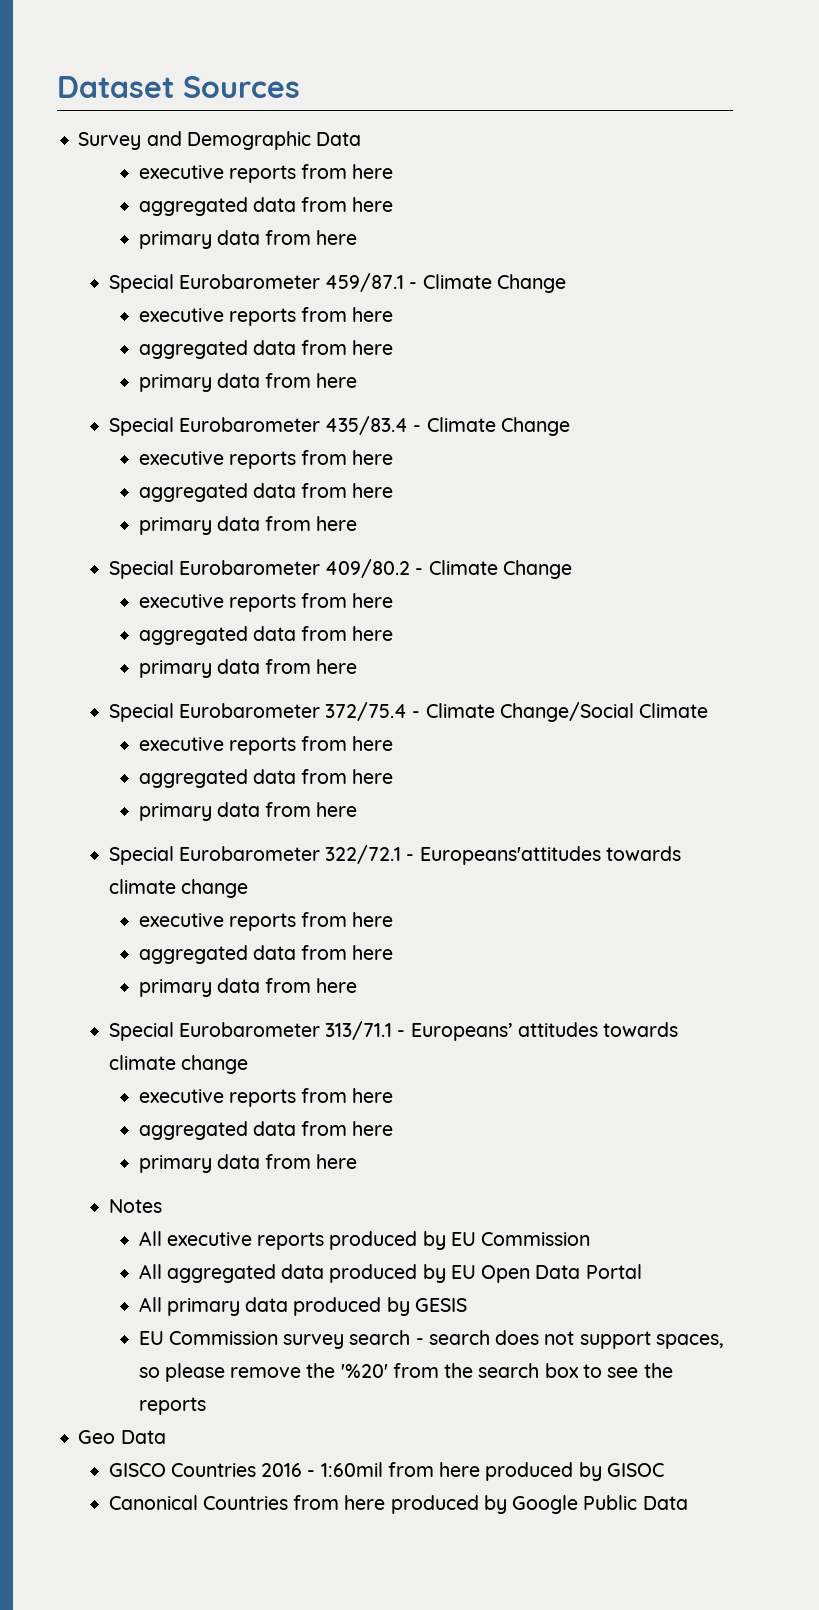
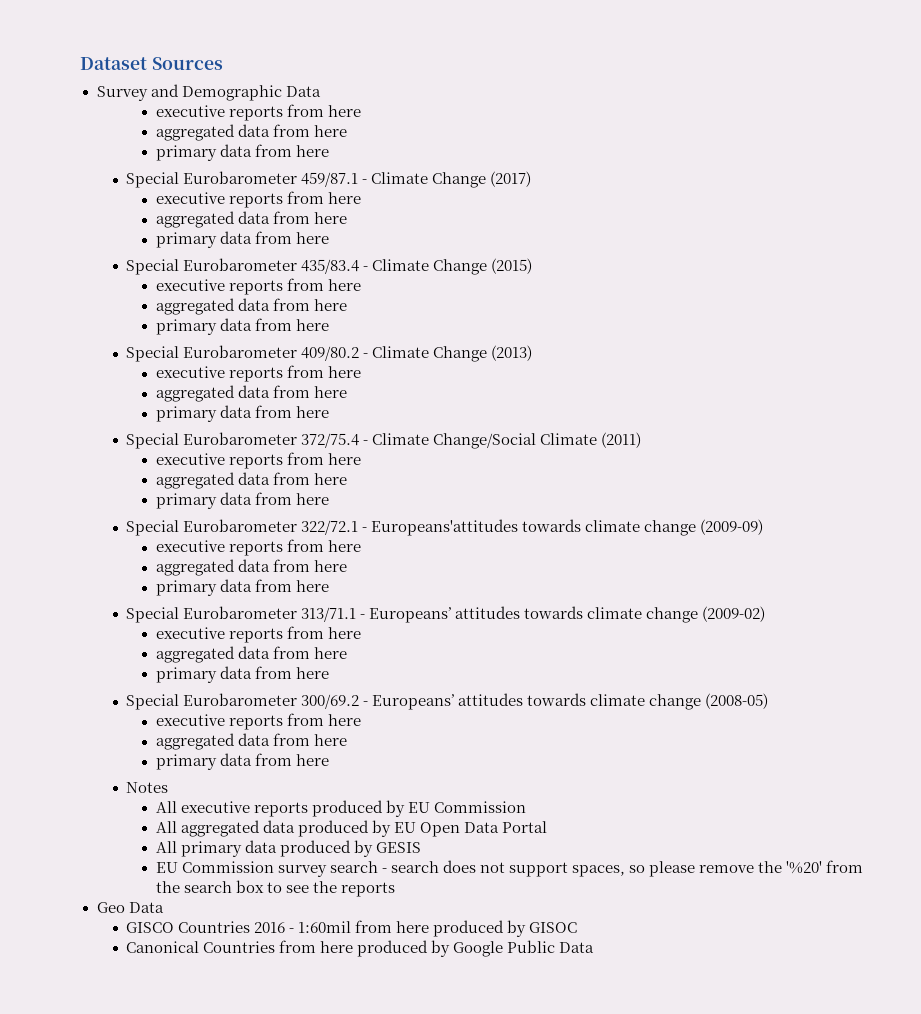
(566, 283) none -> [490,171,532,187] (2017)
(570, 426) none -> [491,258,533,274] (2015)
(572, 569) none -> [491,345,533,361] (2013)
(709, 710) none -> [601,432,642,448] (2011)
(248, 888) none -> [700,519,764,535] (2009-09)
(248, 1064) none -> [702,606,766,622] [155,626,361,643] [155,646,347,663] [155,666,329,683] [126,693,769,710] (2009-02) // executive reports from here // aggregated data from here // primary data from here // Special Eurobarometer 300/69.2 - Europeans’ attitudes towards climate change (2008-05)

